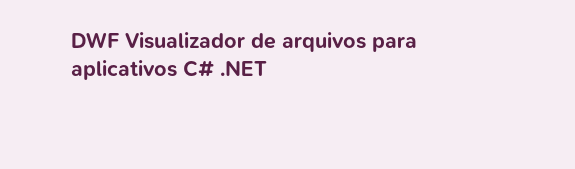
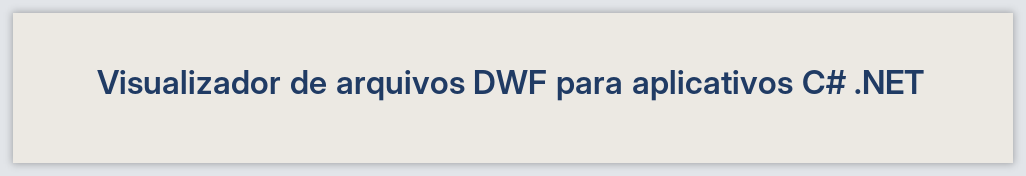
[71,32,119,48] DWF -> (97, 82) none
(366, 42) none -> [473,70,548,94] DWF

